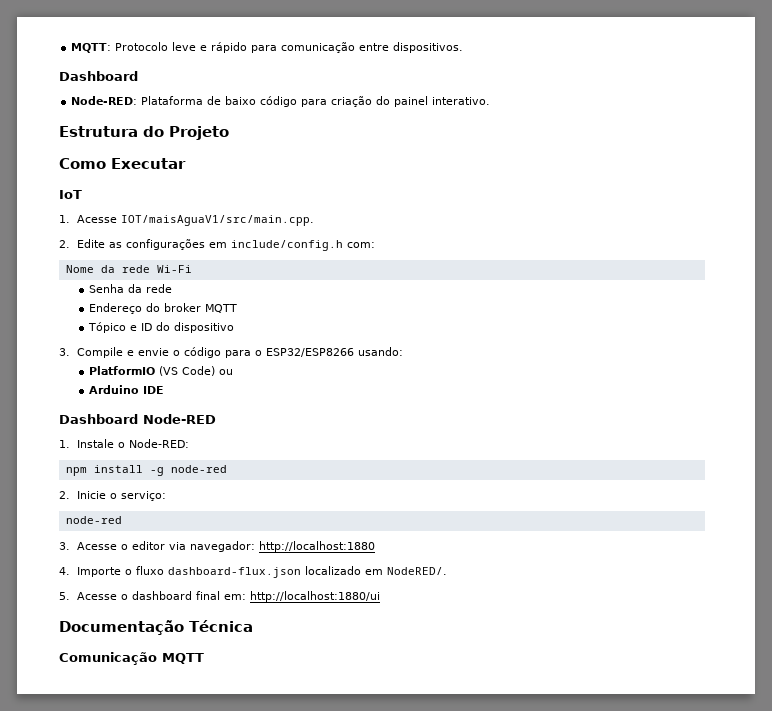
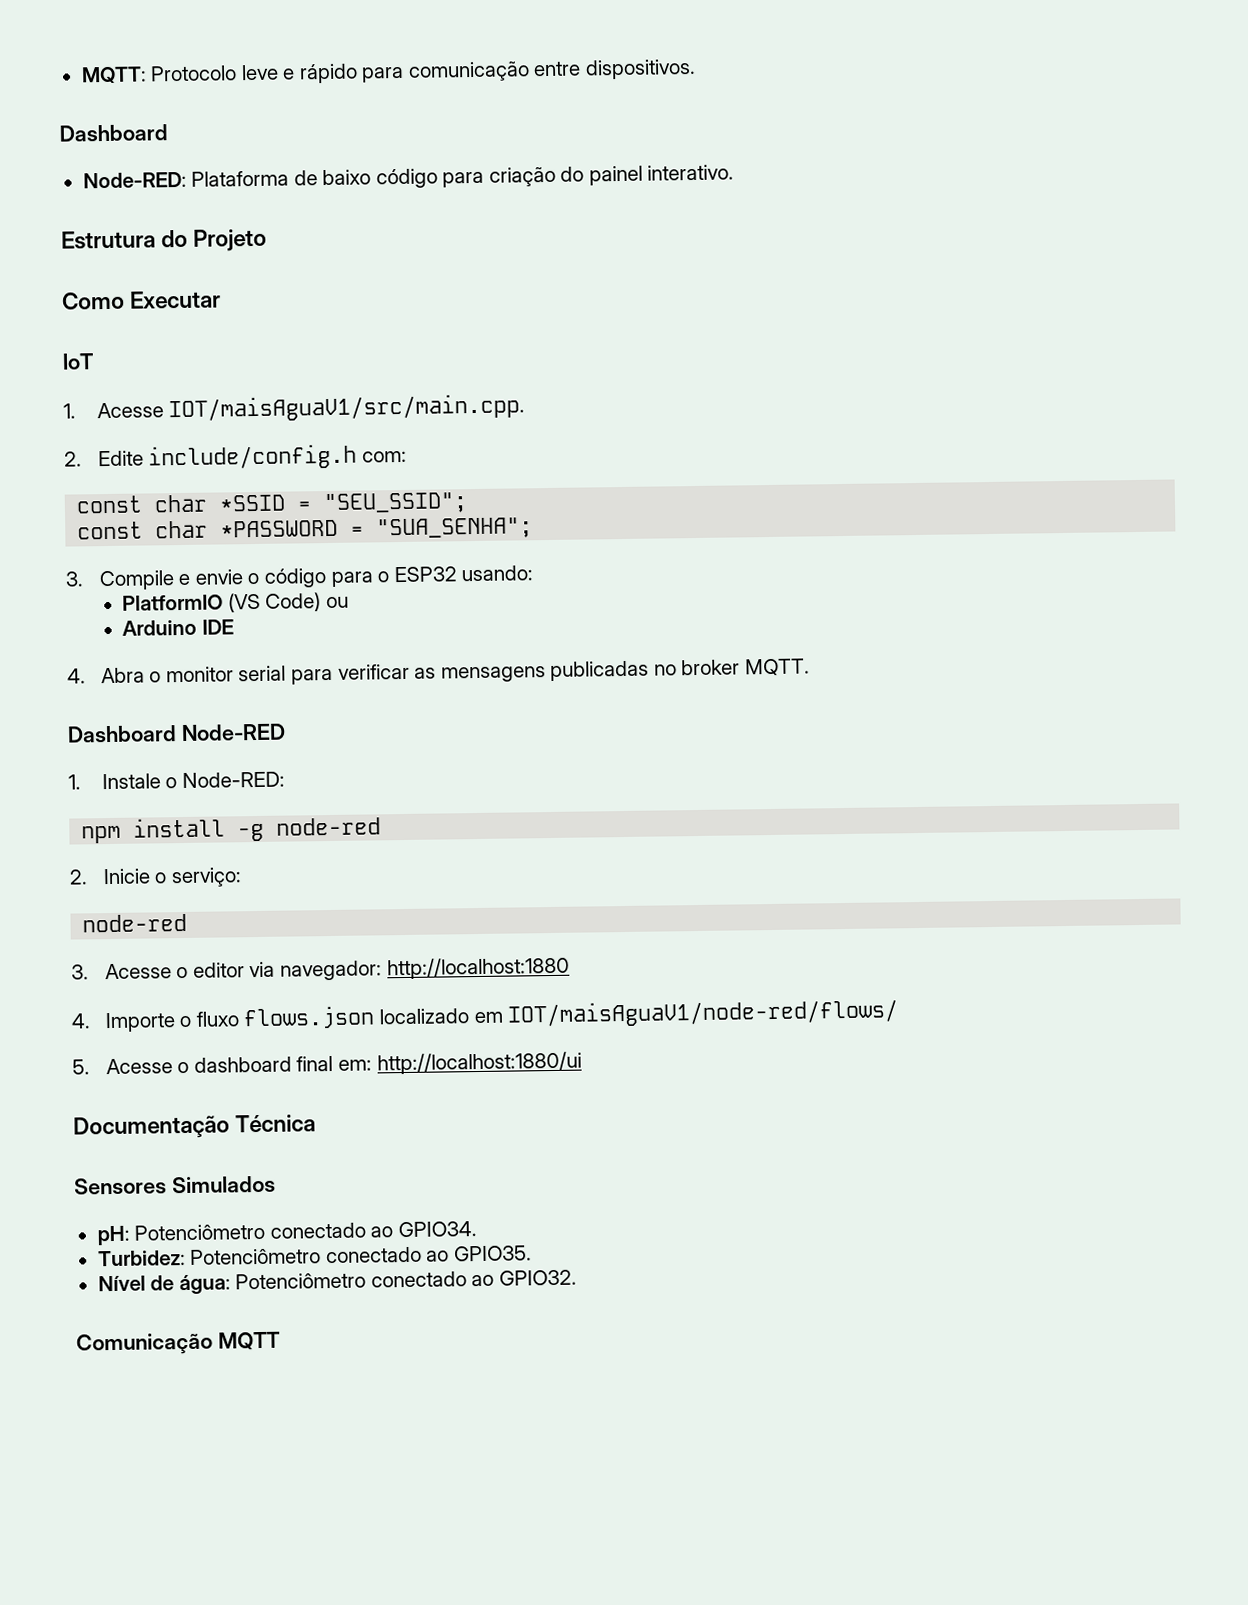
[109,239,228,250] as configurações em -> (144, 458) none
[65,265,192,273] [89,284,173,293] [89,303,238,314] [88,322,235,333] Nome da rede Wi-Fi // Senha da rede // Endereço do broker MQTT // Tópico e ID do dispositivo -> [76,492,469,515] [77,517,534,540] const char *SSID = "SEU_SSID"; // const char *PASSWORD = "SUA_SENHA";
[266,348,355,357] ESP32/ESP8266 -> [393,566,457,583] ESP32
(165, 390) none -> [67,658,810,685] // 4. Abra o monitor serial para verificar as mensagens publicadas no broker MQTT.
[168,567,302,578] dashboard-flux.json -> [243,1005,376,1030] flows.json
[387,567,448,575] NodeRED/. -> [507,998,900,1028] IOT/maisAguaV1/node-red/flows/
(253, 626) none -> [74,1175,276,1195] [96,1221,477,1246] [97,1245,532,1267] [97,1269,577,1295] // Sensores Simulados // pH: Potenciômetro conectado ao GPIO34. // Turbidez: Potenciômetro conectado ao GPIO35. // Nível de água: Potenciômetro conectado ao GPIO32.

